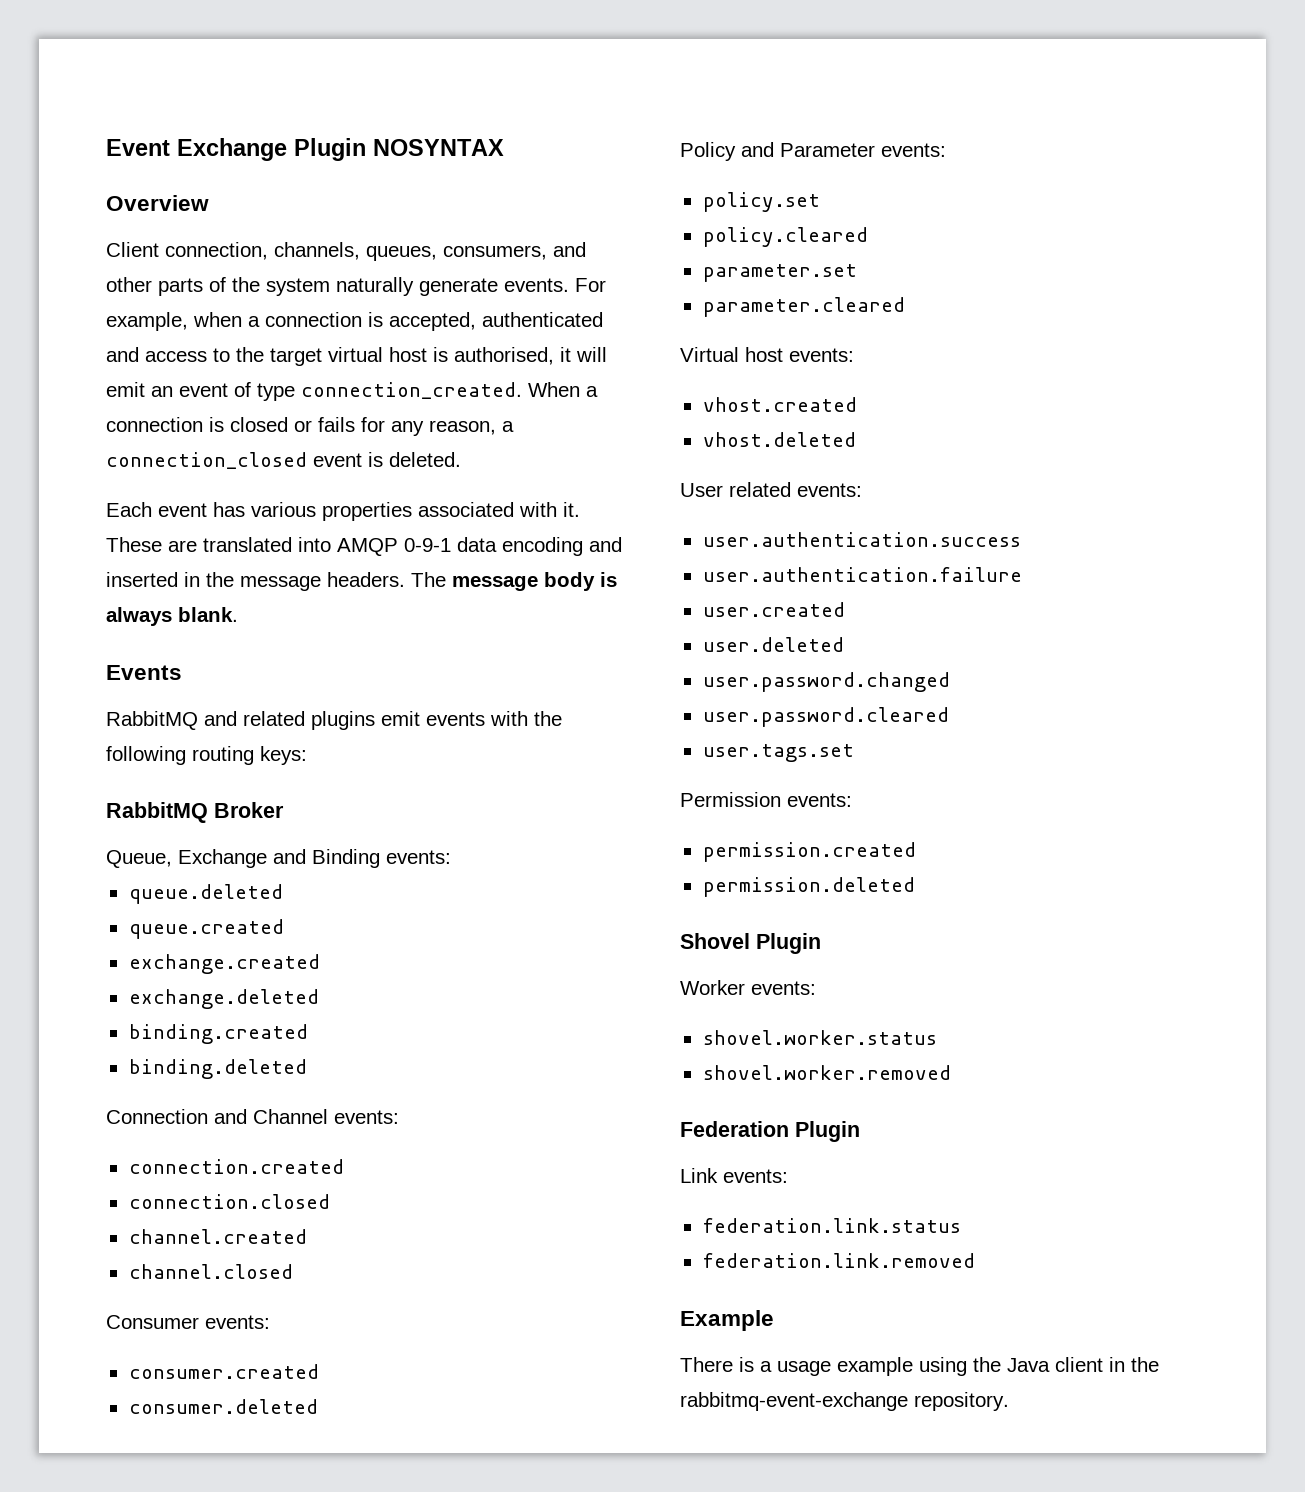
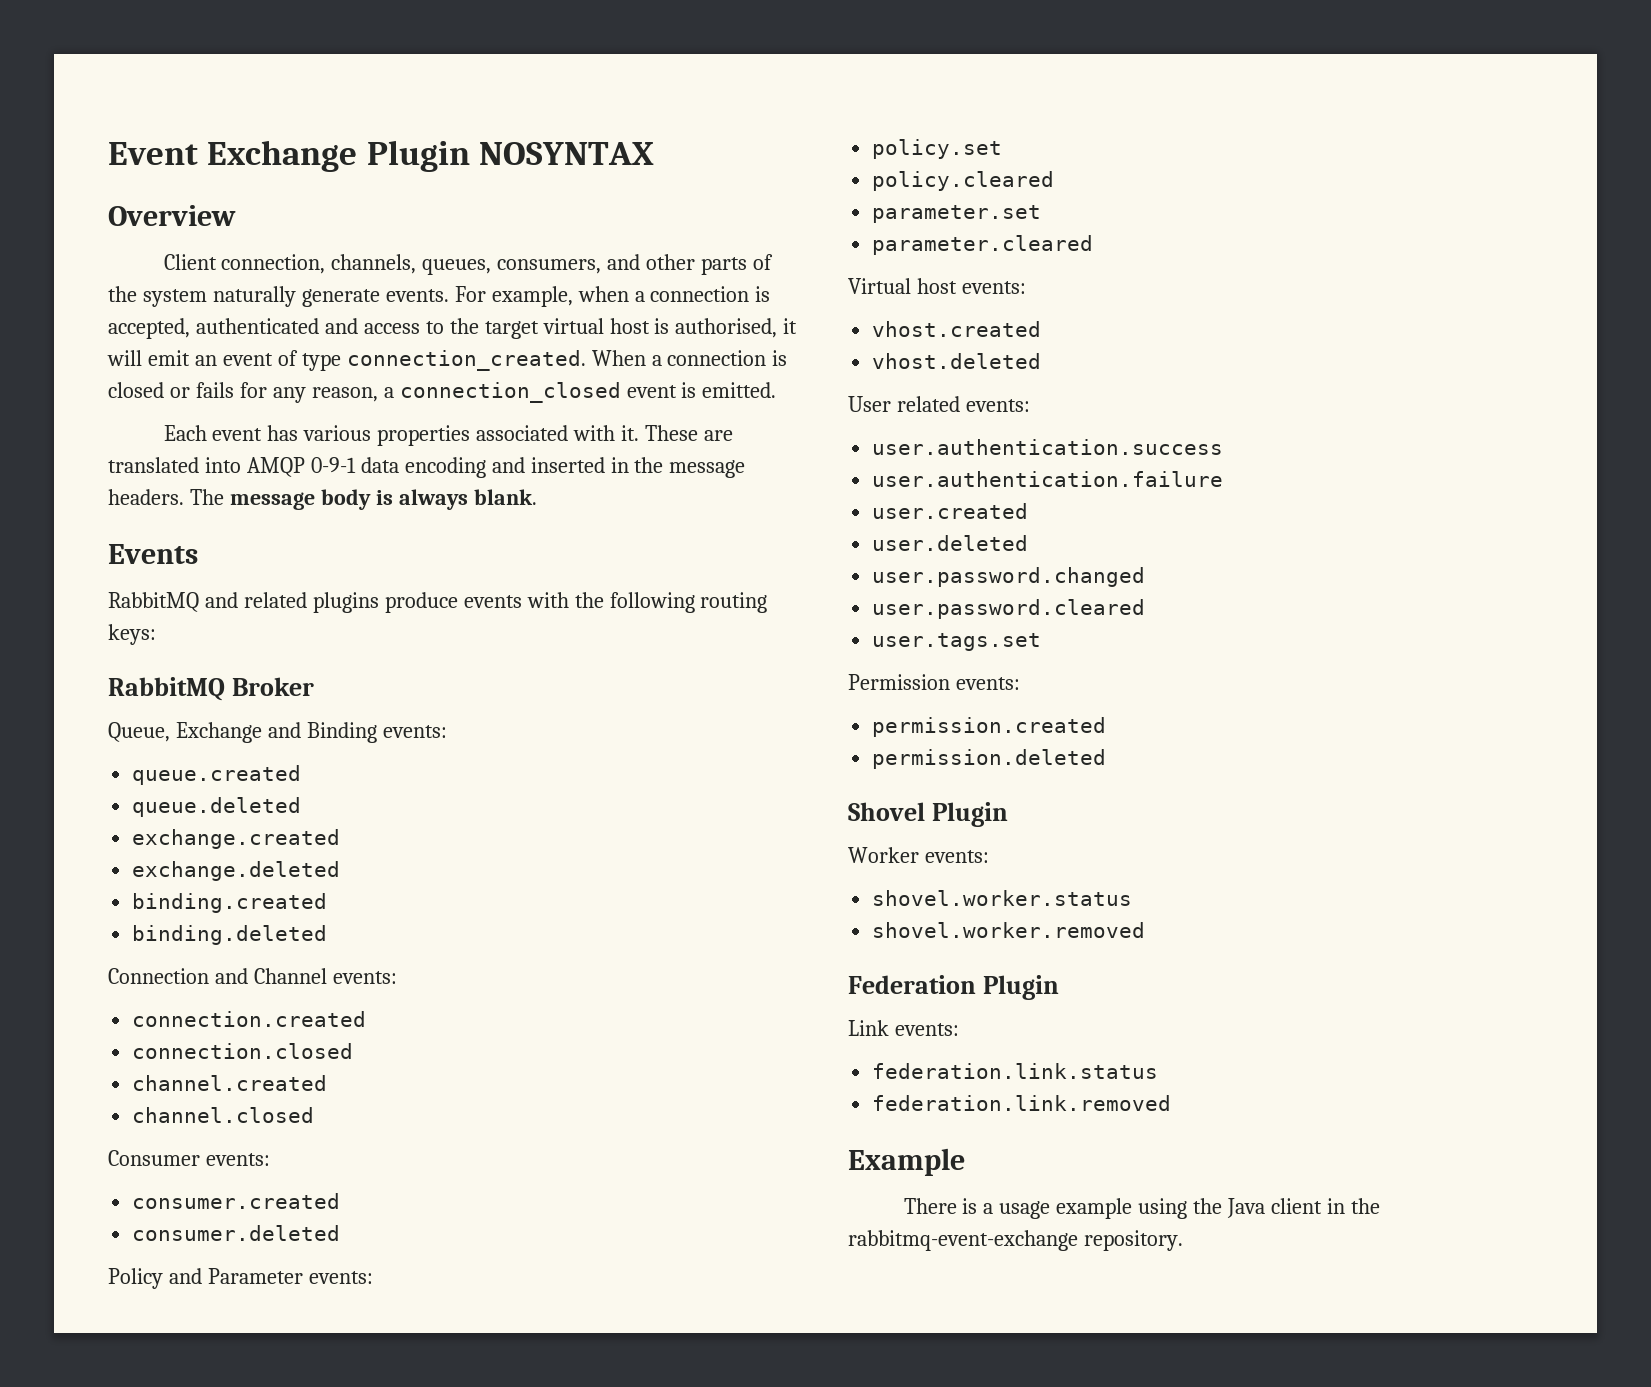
[389,452,461,467] deleted. -> [702,382,777,398] emitted.
[381,711,420,726] emit -> [384,592,458,613] produce
(451, 857) none -> [132,765,302,785] // queue.created
[128,919,284,939] // queue.created -> (302, 807) none

